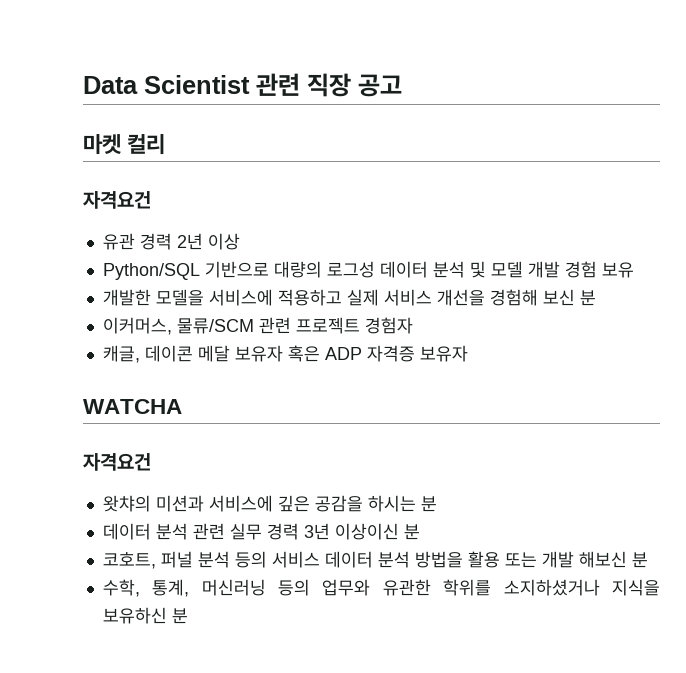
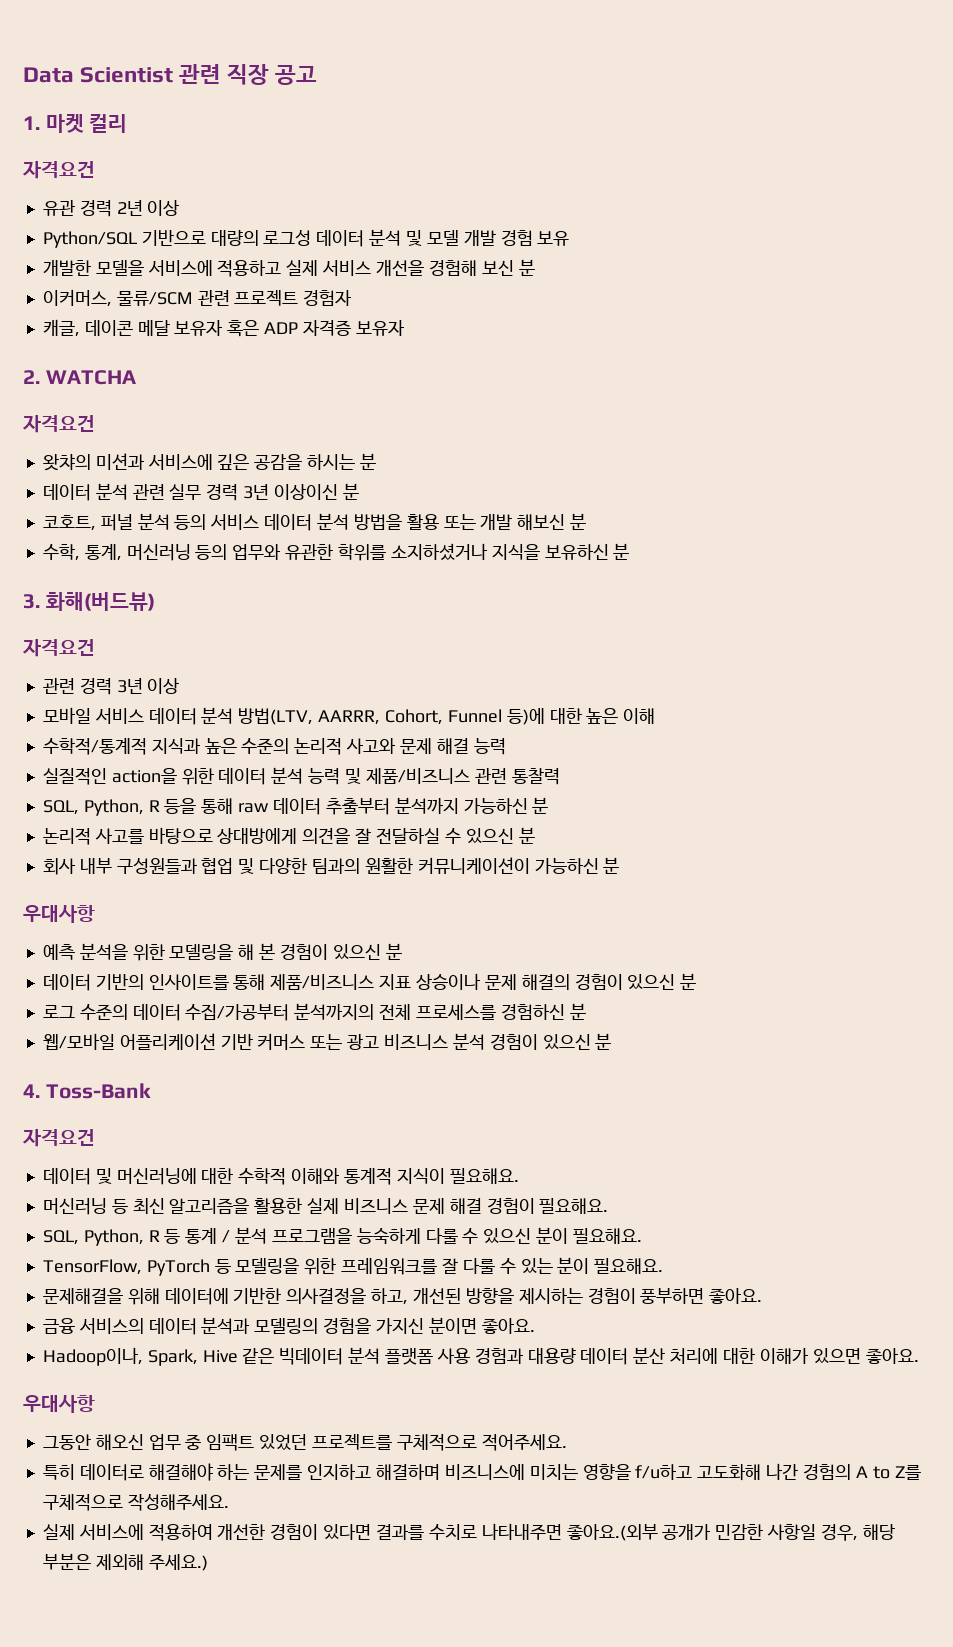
(402, 85) none -> [23,116,40,130] 1.
(468, 353) none -> [23,370,40,384] 2.
(188, 616) none -> [23,592,155,611] [22,639,95,657] [42,678,180,695] [42,707,656,725] [42,737,506,755] [42,767,560,785] [42,797,549,816] [42,827,535,845] [42,857,620,875] [23,905,95,923] [42,943,402,961] [42,973,697,991] [42,1003,586,1021] [42,1033,612,1050] [23,1083,151,1099] [22,1129,95,1147] [42,1167,519,1185] [42,1198,609,1215] [42,1227,642,1246] [42,1257,664,1276] [42,1288,763,1305] [42,1317,535,1335] [42,1347,919,1366] [23,1395,95,1413] [42,1434,567,1451] [42,1463,921,1481] [42,1493,229,1511] [42,1523,895,1541] [42,1553,208,1571] // 3. 화해(버드뷰) // 자격요건 // 관련 경력 3년 이상 // 모바일 서비스 데이터 분석 방법(LTV, AARRR, Cohort, Funnel 등)에 대한 높은 이해 // 수학적/통계적 지식과 높은 수준의 논리적 사고와 문제 해결 능력 // 실질적인 action을 위한 데이터 분석 능력 및 제품/비즈니스 관련 통찰력 // SQL, Python, R 등을 통해 raw 데이터 추출부터 분석까지 가능하신 분 // 논리적 사고를 바탕으로 상대방에게 의견을 잘 전달하실 수 있으신 분 // 회사 내부 구성원들과 협업 및 다양한 팀과의 원활한 커뮤니케이션이 가능하신 분 // 우대사항 // 예측 분석을 위한 모델링을 해 본 경험이 있으신 분 // 데이터 기반의 인사이트를 통해 제품/비즈니스 지표 상승이나 문제 해결의 경험이 있으신 분 // 로그 수준의 데이터 수집/가공부터 분석까지의 전체 프로세스를 경험하신 분 // 웹/모바일 어플리케이션 기반 커머스 또는 광고 비즈니스 분석 경험이 있으신 분 // 4. Toss-Bank // 자격요건 // 데이터 및 머신러닝에 대한 수학적 이해와 통계적 지식이 필요해요. // 머신러닝 등 최신 알고리즘을 활용한 실제 비즈니스 문제 해결 경험이 필요해요. // SQL, Python, R 등 통계 / 분석 프로그램을 능숙하게 다룰 수 있으신 분이 필요해요. // TensorFlow, PyTorch 등 모델링을 위한 프레임워크를 잘 다룰 수 있는 분이 필요해요. // 문제해결을 위해 데이터에 기반한 의사결정을 하고, 개선된 방향을 제시하는 경험이 풍부하면 좋아요. // 금융 서비스의 데이터 분석과 모델링의 경험을 가지신 분이면 좋아요. // Hadoop이나, Spark, Hive 같은 빅데이터 분석 플랫폼 사용 경험과 대용량 데이터 분산 처리에 대한 이해가 있으면 좋아요. // 우대사항 // 그동안 해오신 업무 중 임팩트 있었던 프로젝트를 구체적으로 적어주세요. // 특히 데이터로 해결해야 하는 문제를 인지하고 해결하며 비즈니스에 미치는 영향을 f/u하고 고도화해 나간 경험의 A to Z를 구체적으로 작성해주세요. // 실제 서비스에 적용하여 개선한 경험이 있다면 결과를 수치로 나타내주면 좋아요.(외부 공개가 민감한 사항일 경우, 해당 부분은 제외해 주세요.)

